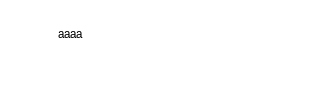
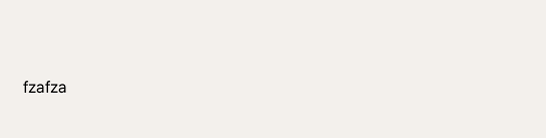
[58,31,83,38] aaaa -> [23,80,68,94] fzafza

